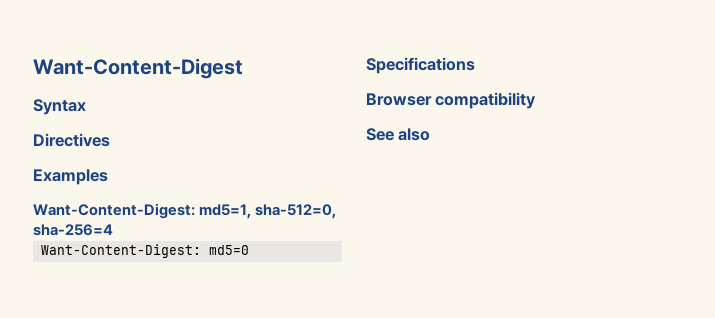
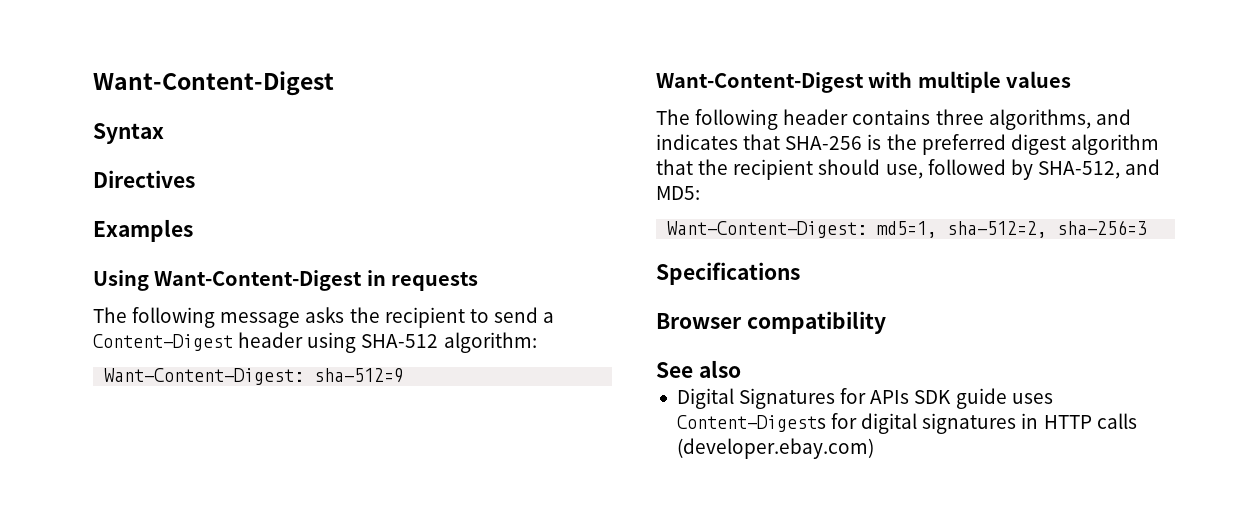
[33,203,337,219] [33,224,113,236] [40,244,249,258] Want-Content-Digest: md5=1, sha-512=0, sha-256=4 // Want-Content-Digest: md5=0 -> [93,270,479,291] [93,307,555,328] [93,332,537,353] [104,368,405,385] [656,71,1072,93] [656,109,1131,130] [656,134,1159,155] [656,159,1161,180] [656,186,700,200] [667,220,1148,238] Using Want-Content-Digest in requests // The following message asks the recipient to send a Content-Digest header using SHA-512 algorithm: // Want-Content-Digest: sha-512=9 // Want-Content-Digest with multiple values // The following header contains three algorithms, and indicates that SHA-256 is the preferred digest algorithm that the recipient should use, followed by SHA-512, and MD5: // Want-Content-Digest: md5=1, sha-512=2, sha-256=3
(431, 134) none -> [676,388,1053,409] [676,413,1137,434] [676,438,874,459] // Digital Signatures for APIs SDK guide uses Content-Digests for digital signatures in HTTP calls (developer.ebay.com)

